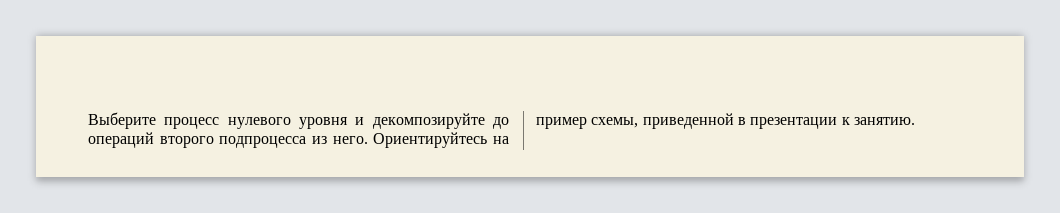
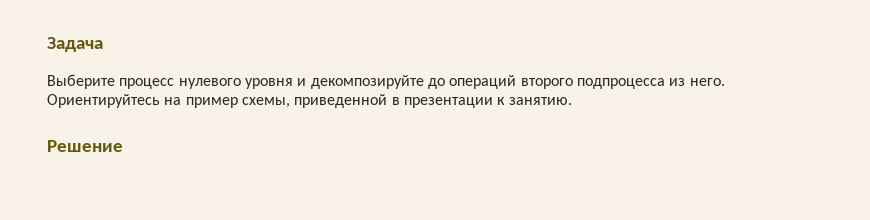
(88, 120) none -> [47,37,103,52] Задача //
(915, 121) none -> [47,140,123,152] // Решение

